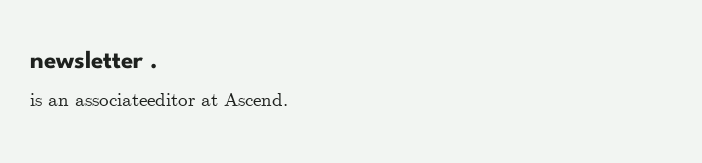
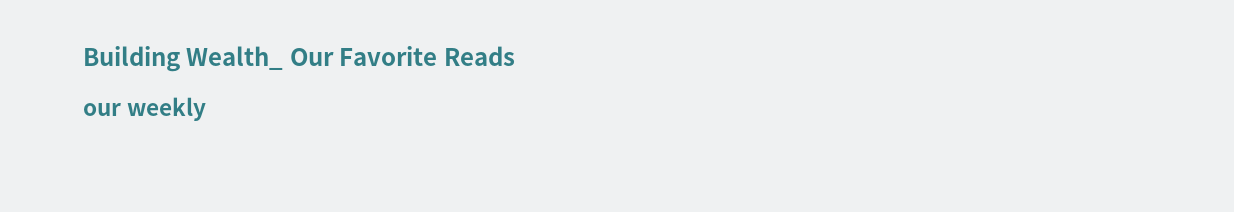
[30,50,158,69] [30,93,288,106] newsletter . // is an associateeditor at Ascend. -> [83,46,515,72] [83,97,207,121] Building Wealth_ Our Favorite Reads // our weekly

